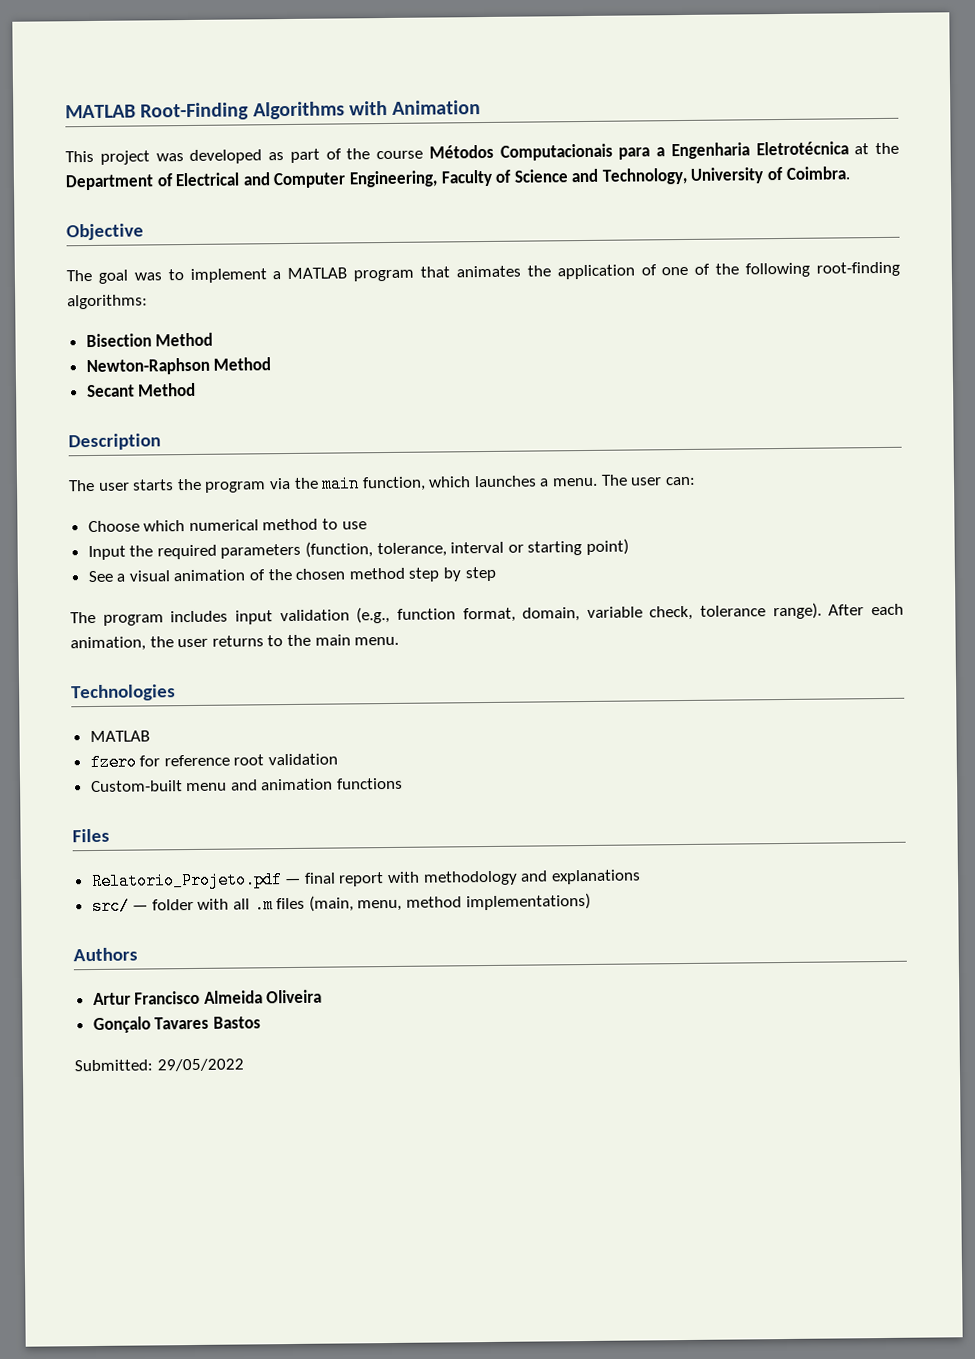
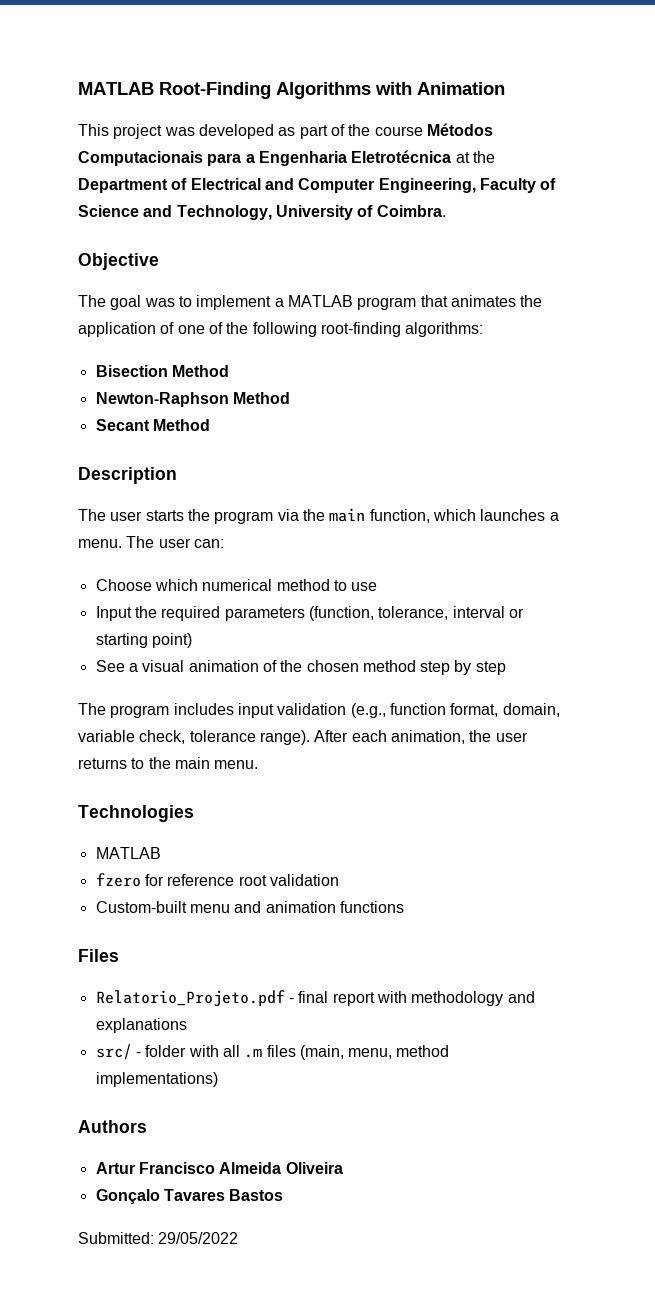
[285,878,302,885] — -> [288,998,294,1003] -
[132,905,149,911] — -> [135,1052,141,1057] -

